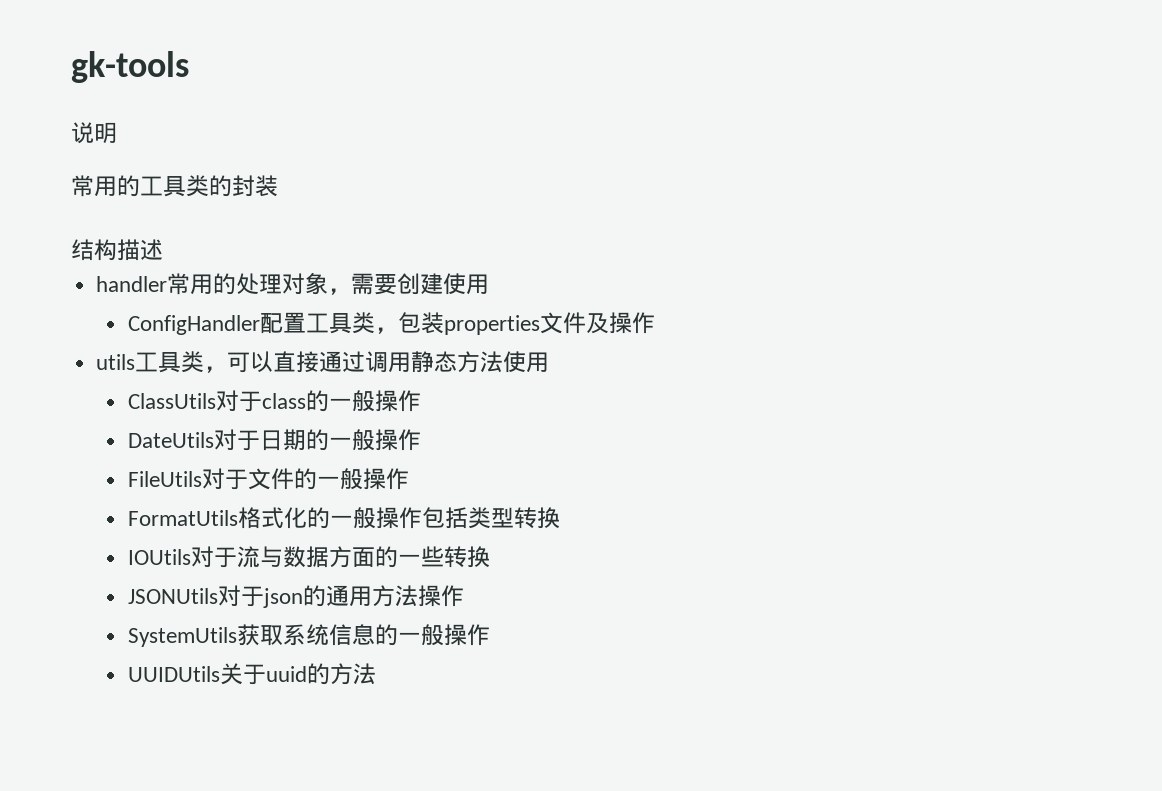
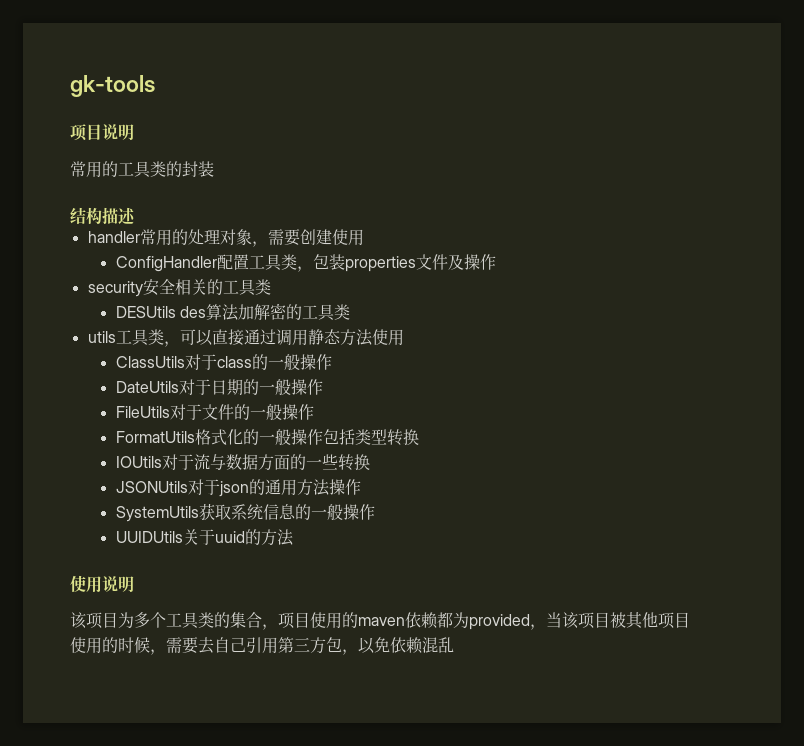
(189, 67) none -> [70,124,102,141] 项目
(655, 323) none -> [87,279,271,297] [115,303,350,321] // security安全相关的工具类 // DESUtils des算法加解密的工具类
(376, 674) none -> [70,575,134,593] [70,612,690,630] [70,637,454,655] // 使用说明 // 该项目为多个工具类的集合，项目使用的maven依赖都为provided，当该项目被其他项目使用的时候，需要去自己引用第三方包，以免依赖混乱

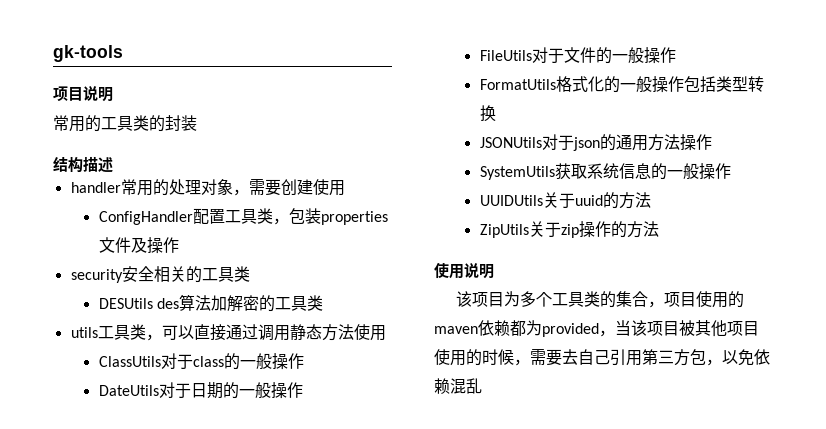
[115,454,370,471] // IOUtils对于流与数据方面的一些转换 -> (496, 113) none
(294, 537) none -> [479,221,659,238] // ZipUtils关于zip操作的方法

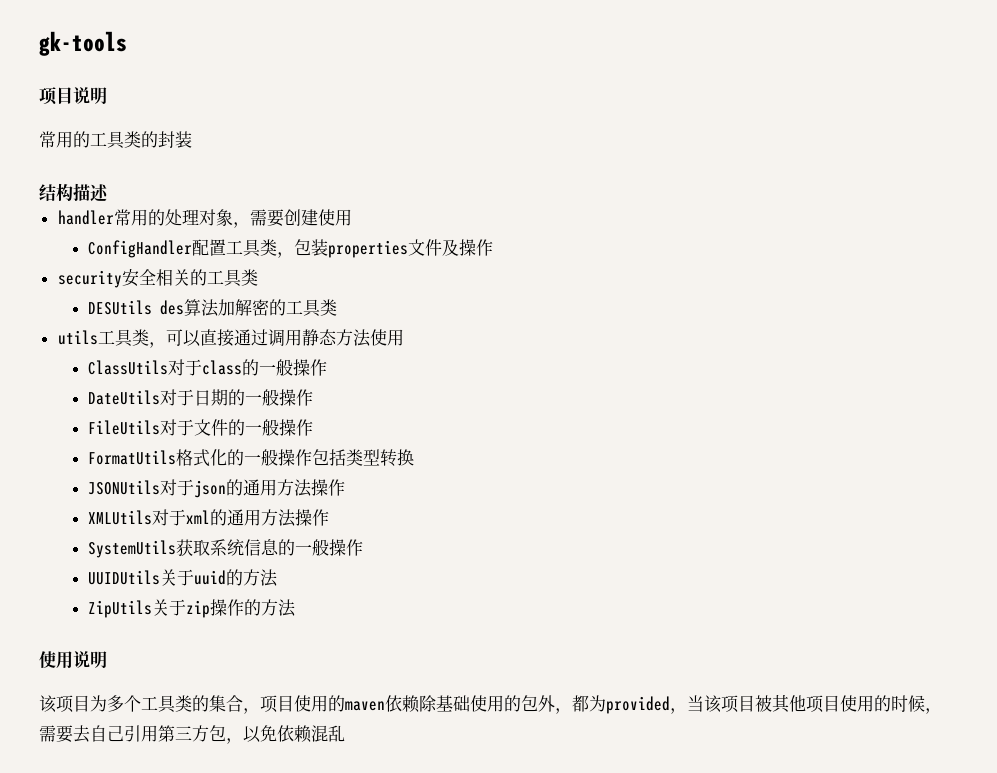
(712, 142) none -> [88,509,330,527] // XMLUtils对于xml的通用方法操作
(510, 328) none -> [419,695,572,714] 除基础使用的包外，

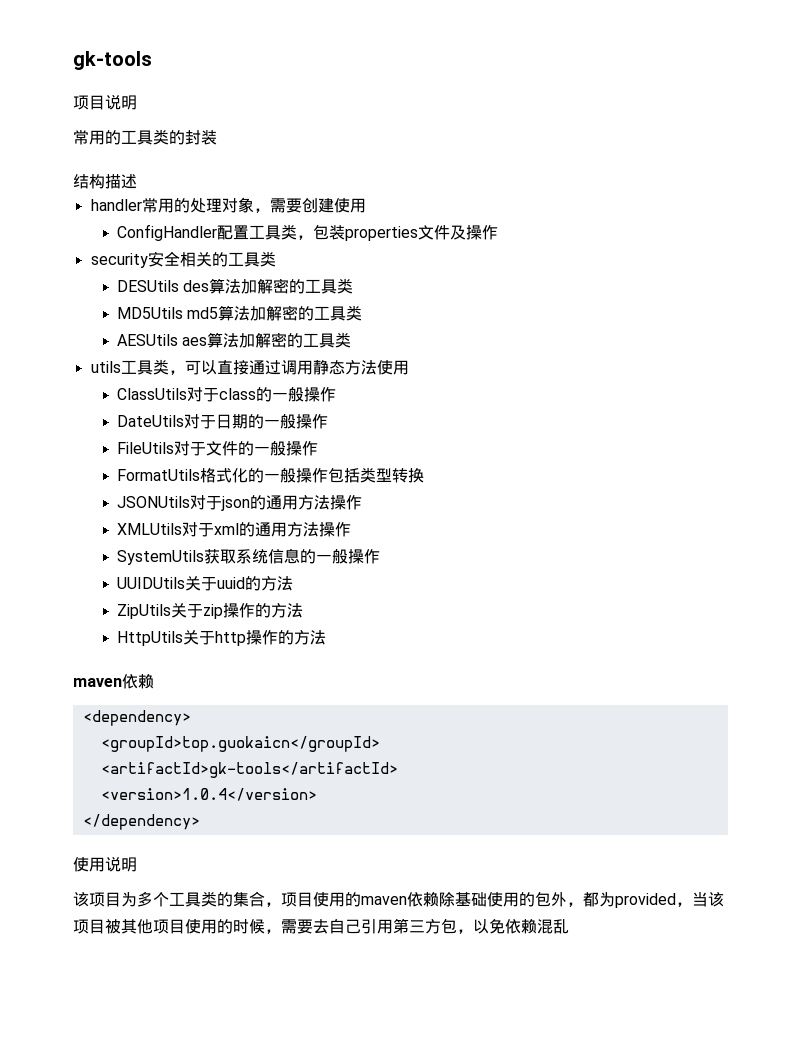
(338, 307) none -> [116,305,363,321] [116,332,352,348] // MD5Utils md5算法加解密的工具类 // AESUtils aes算法加解密的工具类
(297, 608) none -> [116,630,326,646] [73,674,154,689] [82,710,191,726] [100,736,380,752] [100,762,398,778] [100,788,317,801] [82,814,200,830] // HttpUtils关于http操作的方法 // maven依赖 // <dependency> // <groupId>top.guokaicn</groupId> // <artifactId>gk-tools</artifactId> // <version>1.0.4</version> // </dependency>

